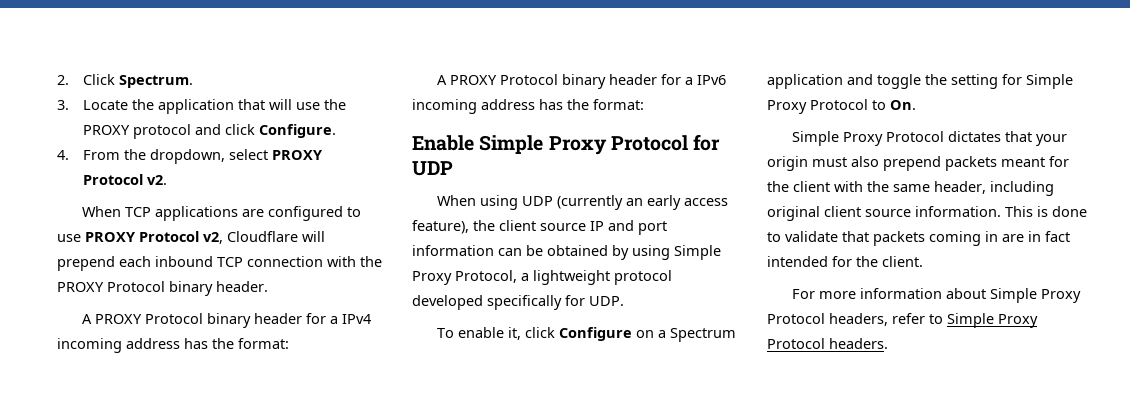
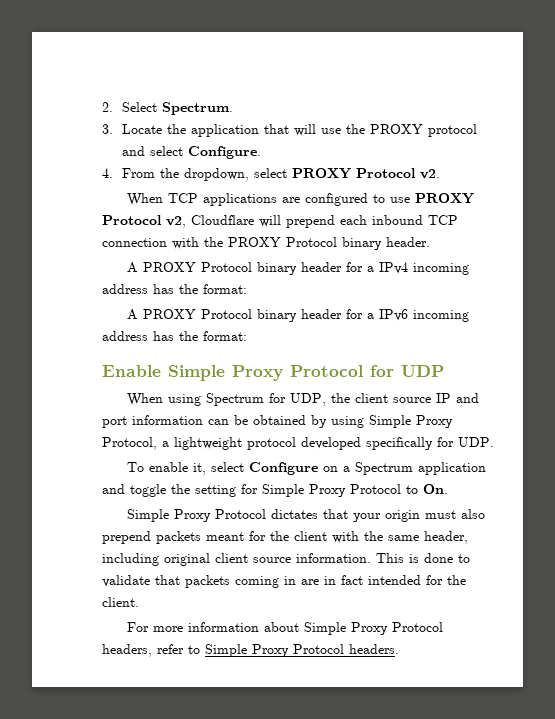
[83,74,116,85] Click -> [121,102,157,112] Select
[225,124,256,135] click -> [149,146,183,156] select
[522,195,729,210] [412,220,469,234] UDP (currently an early access feature), -> [205,393,326,406] Spectrum for UDP,
[525,327,556,338] click -> [210,462,244,472] select

